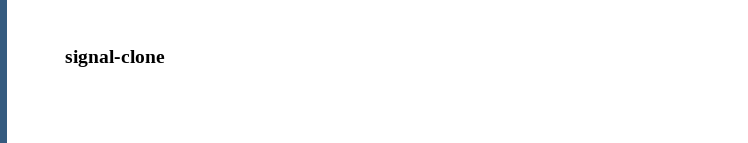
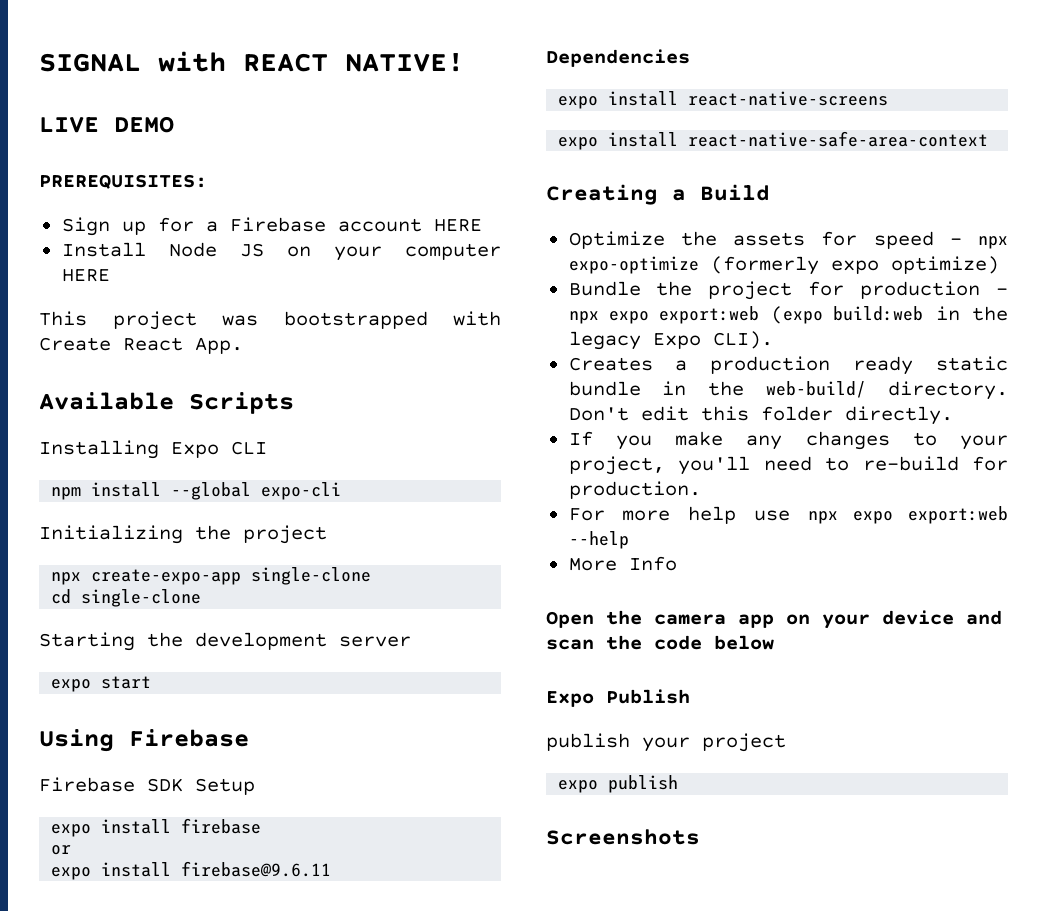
[65,50,165,67] signal-clone -> [39,51,464,72] [39,116,174,133] [39,174,207,189] [61,217,482,236] [61,242,501,261] [61,269,110,282] [39,311,501,330] [39,337,243,354] [39,392,294,414] [39,440,267,459] [51,482,342,500] [39,525,327,544] [51,567,372,585] [51,589,202,607] [39,632,411,651] [51,676,152,692] [39,729,249,752] [39,777,255,795] [51,818,262,837] [51,845,72,855] [51,861,332,880] [546,49,690,67] [558,91,889,109] [558,131,989,150] [546,184,770,205] [568,231,1008,249] [568,256,999,275] [568,281,1008,300] [568,306,1008,324] [568,331,773,350] [568,356,1008,375] [568,381,1008,400] [568,406,953,425] [568,431,1008,450] [568,456,1008,475] [568,481,701,499] [568,506,1008,524] [568,531,629,549] [568,556,677,571] [546,610,1002,629] [546,635,774,650] [546,689,690,707] [546,733,786,752] [558,775,679,793] [546,829,700,845] SIGNAL with REACT NATIVE! // LIVE DEMO // PREREQUISITES: // Sign up for a Firebase account HERE // Install Node JS on your computer HERE // This project was bootstrapped with Create React App. // Available Scripts // Installing Expo CLI // npm install --global expo-cli // Initializing the project // npx create-expo-app single-clone // cd single-clone // Starting the development server // expo start // Using Firebase // Firebase SDK Setup // expo install firebase // or // expo install firebase@9.6.11 // Dependencies // expo install react-native-screens // expo install react-native-safe-area-context // Creating a Build // Optimize the assets for speed - npx expo-optimize (formerly expo optimize) // Bundle the project for production - npx expo export:web (expo build:web in the legacy Expo CLI). // Creates a production ready static bundle in the web-build/ directory. Don't edit this folder directly. // If you make any changes to your project, you'll need to re-build for production. // For more help use npx expo export:web --help // More Info // Open the camera app on your device and scan the code below // Expo Publish // publish your project // expo publish // Screenshots

